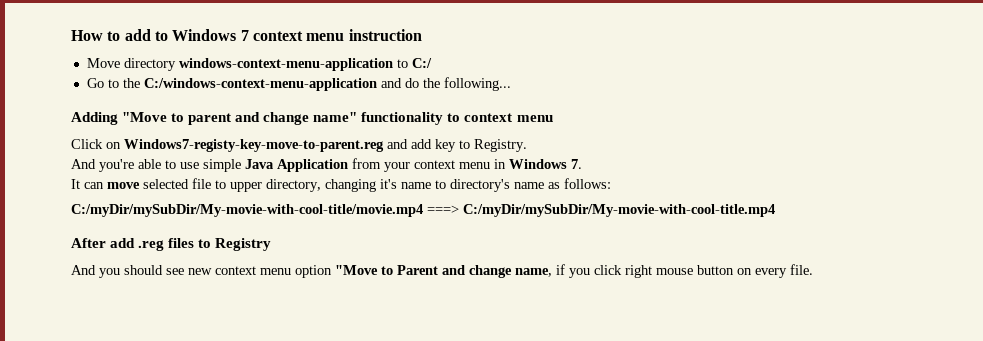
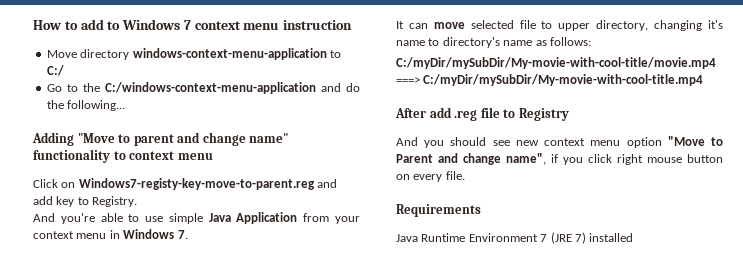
[168,238,195,248] files -> [480,107,500,118] file
[515,268,552,277] name, -> [506,153,546,165] name",
(813, 269) none -> [396,204,481,217] [396,232,634,244] // Requirements // Java Runtime Environment 7 (JRE 7) installed

